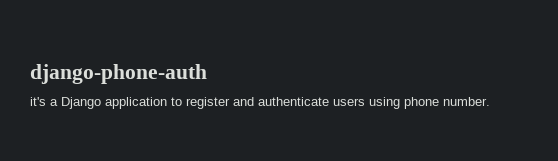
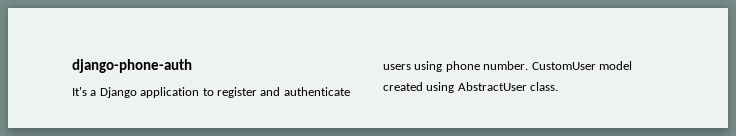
[30,97,46,106] it's -> [72,87,87,96] It's
(490, 101) none -> [531,61,632,70] [383,82,559,93] CustomUser model created using AbstractUser class.

